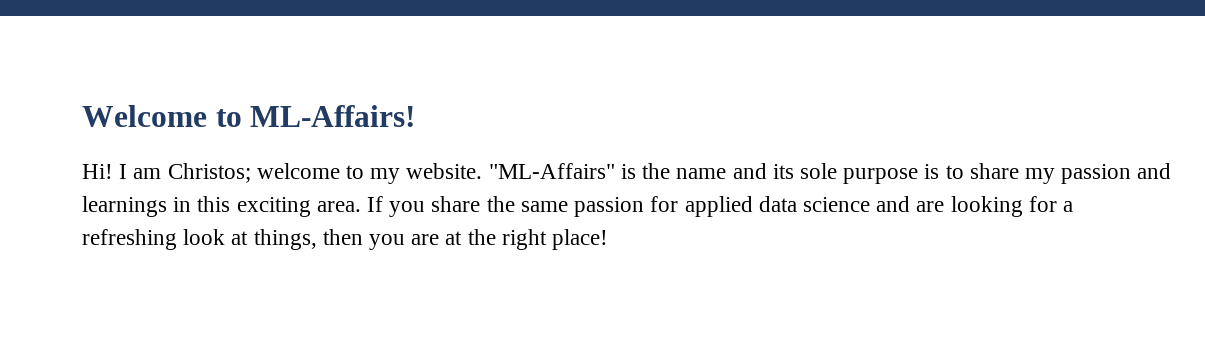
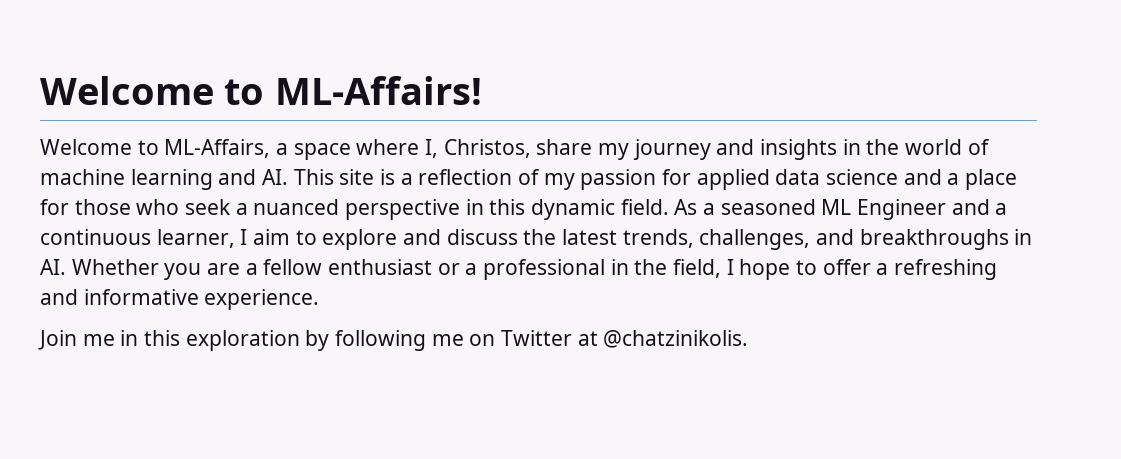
[82,163,1172,184] [82,196,568,217] Hi! I am Christos; welcome to my website. "ML-Affairs" is the name and its sole purpose is to share my passion and learnings in this exciting area. If you share the same -> [40,139,990,160] [40,169,575,190] Welcome to ML-Affairs, a space where I, Christos, share my journey and insights in the world of machine learning and AI. This site is a reflection of my
[916,196,1073,217] [82,229,609,250] are looking for a refreshing look at things, then you are at the right place! -> [947,169,1018,190] [40,199,1008,220] [40,229,1033,250] [40,259,998,280] [40,289,320,310] [38,330,749,351] a place for those who seek a nuanced perspective in this dynamic field. As a seasoned ML Engineer and a continuous learner, I aim to explore and discuss the latest trends, challenges, and breakthroughs in AI. Whether you are a fellow enthusiast or a professional in the field, I hope to offer a refreshing and informative experience. // Join me in this exploration by following me on Twitter at @chatzinikolis.

